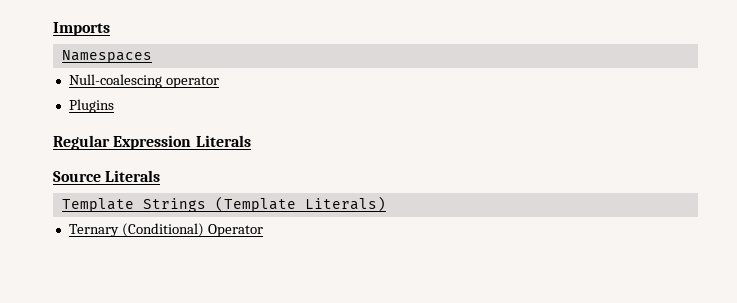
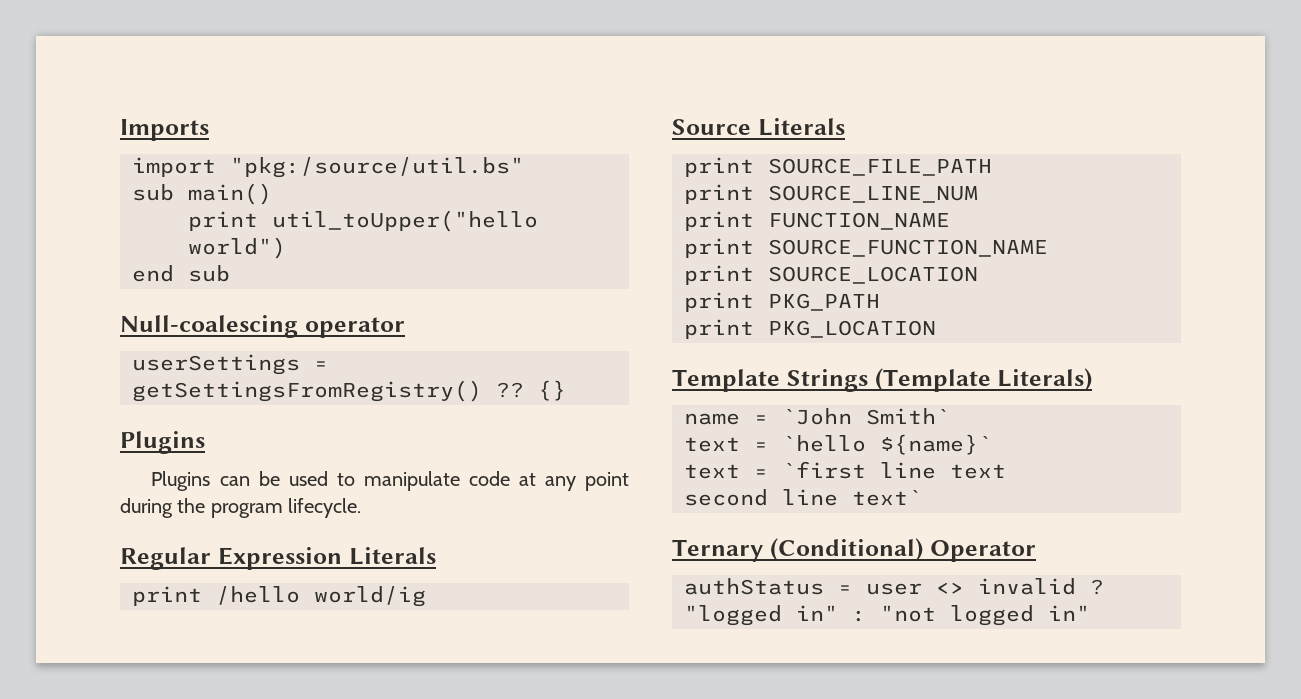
[61,50,152,63] [68,74,219,88] [68,99,114,113] Namespaces // Null-coalescing operator // Plugins -> [132,157,524,178] [132,183,272,205] [188,210,538,232] [188,237,286,259] [132,265,230,282] [120,315,405,338] [132,354,328,375] [132,380,566,402] [120,431,205,454] [151,471,629,491] [120,498,362,518] import "pkg:/source/util.bs" // sub main() // print util_toUpper("hello world") // end sub // Null-coalescing operator // userSettings = getSettingsFromRegistry() ?? {} // Plugins // Plugins can be used to manipulate code at any point during the program lifecycle.
(251, 141) none -> [132,586,426,607] // print /hello world/ig
[61,196,386,212] [68,223,263,237] Template Strings (Template Literals) // Ternary (Conditional) Operator -> [684,157,992,177] [684,184,978,204] [684,211,950,231] [684,238,1048,258] [684,265,978,285] [684,292,880,312] [684,319,936,339] [672,368,1093,392] [684,408,950,425] [684,434,992,455] [684,461,1006,479] [684,489,922,506] [672,538,1036,562] [684,578,1104,595] [684,605,1090,626] print SOURCE_FILE_PATH // print SOURCE_LINE_NUM // print FUNCTION_NAME // print SOURCE_FUNCTION_NAME // print SOURCE_LOCATION // print PKG_PATH // print PKG_LOCATION // Template Strings (Template Literals) // name = `John Smith` // text = `hello ${name}` // text = `first line text // second line text` // Ternary (Conditional) Operator // authStatus = user <> invalid ? "logged in" : "not logged in"

